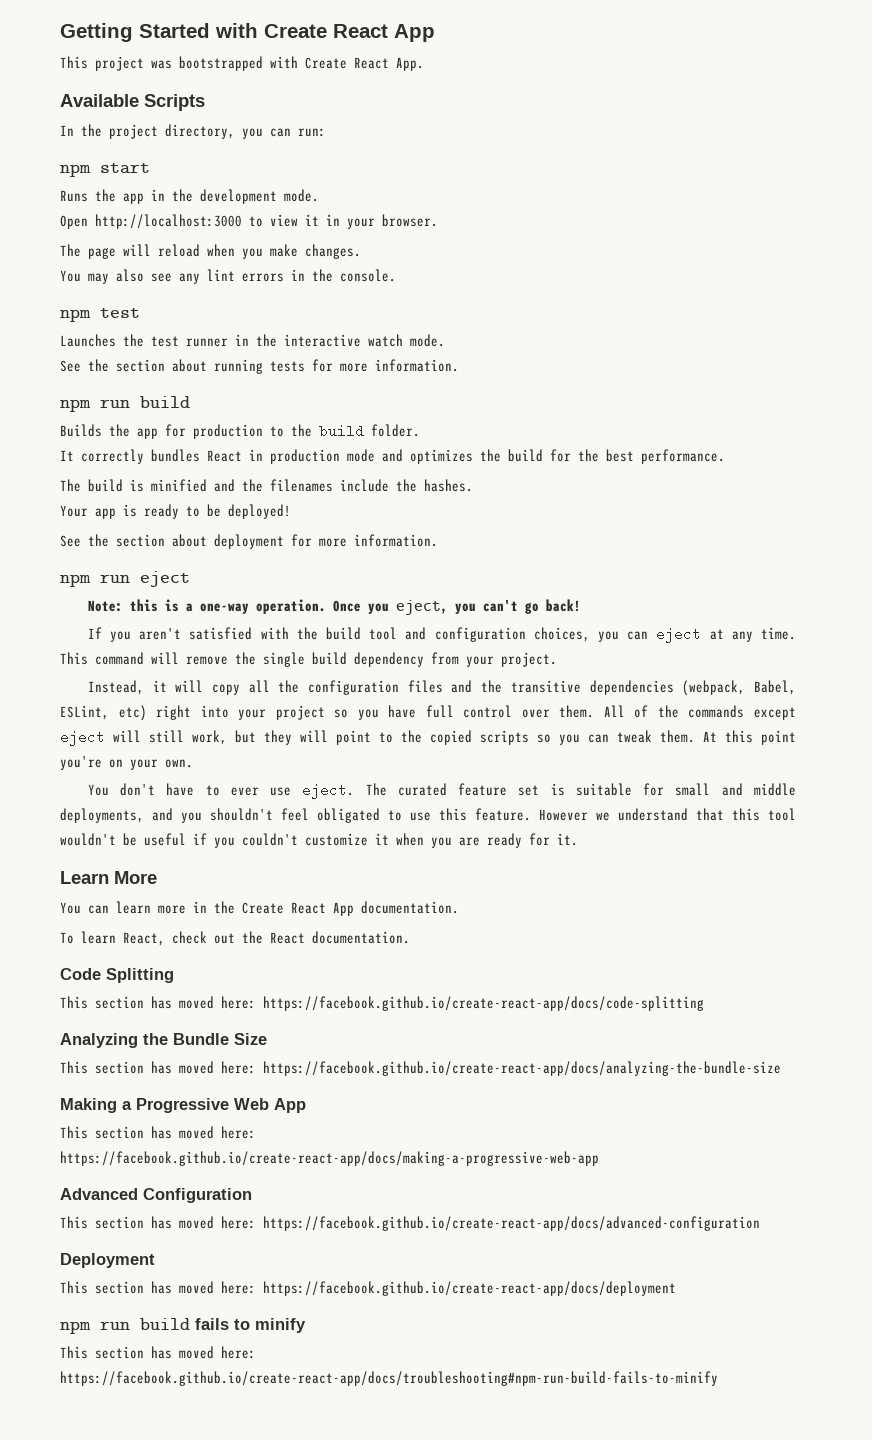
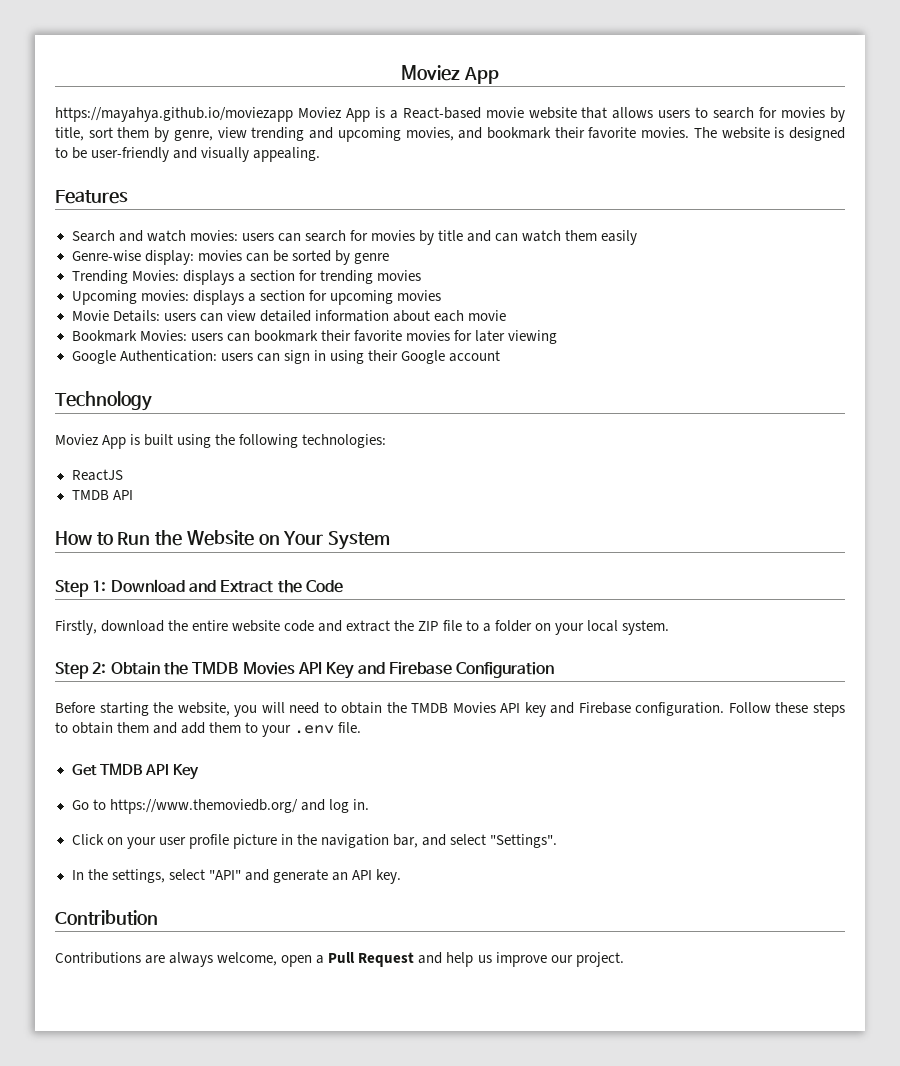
[60,23,435,42] [60,56,424,71] [60,94,205,111] [60,124,326,139] [60,163,150,177] [60,189,319,204] [60,214,438,229] [60,244,361,259] [60,269,396,284] [60,308,140,322] [60,334,445,347] [60,359,459,374] [60,396,190,412] [60,424,420,439] [60,449,725,464] [60,479,473,492] [60,504,291,519] [60,534,438,549] [60,571,190,587] [87,599,581,615] [87,627,796,643] [60,652,557,667] [87,680,796,696] [60,705,796,721] [60,730,796,746] [60,756,193,770] [87,783,796,799] [60,808,796,823] [60,833,578,848] [60,871,157,884] [60,901,459,916] [60,931,410,946] [60,968,174,983] [60,996,704,1011] [60,1033,267,1048] [60,1061,781,1076] [60,1098,306,1113] [60,1126,256,1139] [60,1151,599,1166] [60,1188,252,1203] [60,1216,760,1231] [60,1253,155,1268] [60,1281,676,1296] [60,1318,306,1334] [60,1346,256,1359] [60,1371,718,1386] Getting Started with Create React App // This project was bootstrapped with Create React App. // Available Scripts // In the project directory, you can run: // npm start // Runs the app in the development mode. // Open http://localhost:3000 to view it in your browser. // The page will reload when you make changes. // You may also see any lint errors in the console. // npm test // Launches the test runner in the interactive watch mode. // See the section about running tests for more information. // npm run build // Builds the app for production to the build folder. // It correctly bundles React in production mode and optimizes the build for the best performance. // The build is minified and the filenames include the hashes. // Your app is ready to be deployed! // See the section about deployment for more information. // npm run eject // Note: this is a one-way operation. Once you eject, you can't go back! // If you aren't satisfied with the build tool and configuration choices, you can eject at any time. This command will remove the single build dependency from your project. // Instead, it will copy all the configuration files and the transitive dependencies (webpack, Babel, ESLint, etc) right into your project so you have full control over them. All of the commands except eject will still work, but they will point to the copied scripts so you can tweak them. At this point you're on your own. // You don't have to ever use eject. The curated feature set is suitable for small and middle deployments, and you shouldn't feel obligated to use this feature. However we understand that this tool wouldn't be useful if you couldn't customize it when you are ready for it. // Learn More // You can learn more in the Create React App documentation. // To learn React, check out the React documentation. // Code Splitting // This section has moved here: https://facebook.github.io/create-react-app/docs/code-splitting // Analyzing the Bundle Size // This section has moved here: https://facebook.github.io/create-react-app/docs/analyzing-the-bundle-size // Making a Progressive Web App // This section has moved here: https://facebook.github.io/create-react-app/docs/making-a-progressive-web-app // Advanced Configuration // This section has moved here: https://facebook.github.io/create-react-app/docs/advanced-configuration // Deployment // This section has moved here: https://facebook.github.io/create-react-app/docs/deployment // npm run build fails to minify // This section has moved here: https://facebook.github.io/create-react-app/docs/troubleshooting#npm-run-build-fails-to-minify -> [401,65,499,84] [55,107,845,122] [55,127,845,142] [55,147,321,162] [55,190,128,204] [71,230,638,245] [71,250,389,265] [71,270,421,285] [71,290,441,305] [71,310,506,322] [71,330,558,344] [71,350,500,364] [55,391,152,411] [55,434,387,449] [71,469,123,481] [71,490,133,500] [55,530,391,550] [55,579,343,597] [55,620,669,635] [55,662,555,679] [55,702,845,717] [55,722,362,737] [71,763,199,780] [71,799,369,814] [71,834,558,849] [71,869,401,884] [55,910,158,925] [55,952,624,967] Moviez App // https://mayahya.github.io/moviezapp Moviez App is a React-based movie website that allows users to search for movies by title, sort them by genre, view trending and upcoming movies, and bookmark their favorite movies. The website is designed to be user-friendly and visually appealing. // Features // Search and watch movies: users can search for movies by title and can watch them easily // Genre-wise display: movies can be sorted by genre // Trending Movies: displays a section for trending movies // Upcoming movies: displays a section for upcoming movies // Movie Details: users can view detailed information about each movie // Bookmark Movies: users can bookmark their favorite movies for later viewing // Google Authentication: users can sign in using their Google account // Technology // Moviez App is built using the following technologies: // ReactJS // TMDB API // How to Run the Website on Your System // Step 1: Download and Extract the Code // Firstly, download the entire website code and extract the ZIP file to a folder on your local system. // Step 2: Obtain the TMDB Movies API Key and Firebase Configuration // Before starting the website, you will need to obtain the TMDB Movies API key and Firebase configuration. Follow these steps to obtain them and add them to your .env file. // Get TMDB API Key // Go to https://www.themoviedb.org/ and log in. // Click on your user profile picture in the navigation bar, and select "Settings". // In the settings, select "API" and generate an API key. // Contribution // Contributions are always welcome, open a Pull Request and help us improve our project.

